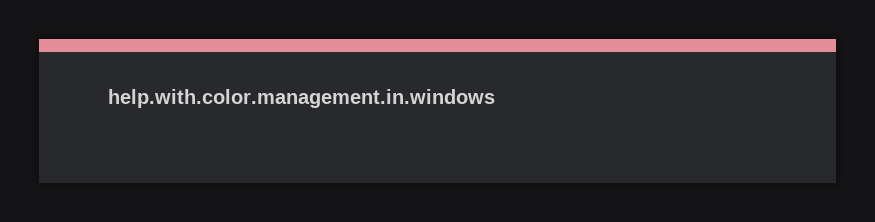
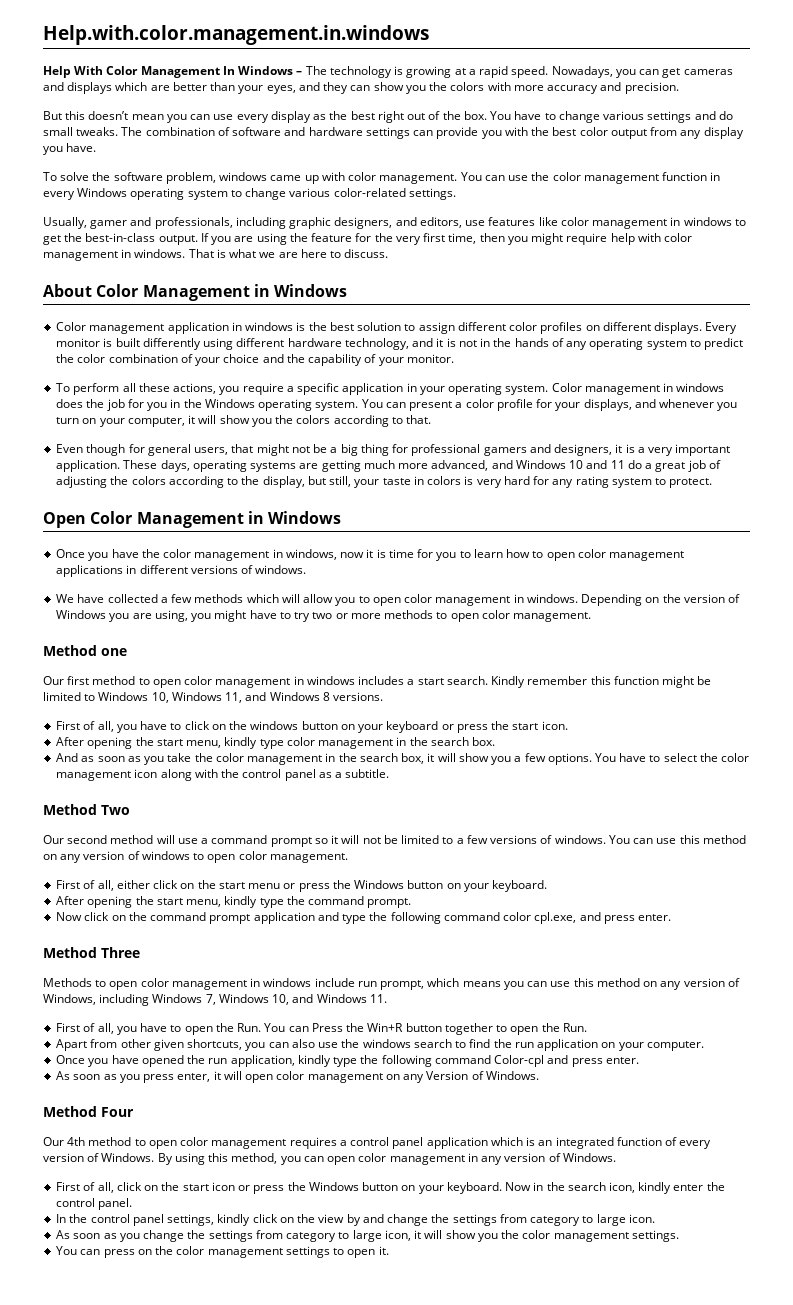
[108,89,495,108] help.with.color.management.in.windows -> [43,25,429,45] [43,66,733,78] [43,82,679,94] [43,111,733,123] [43,127,744,139] [43,143,97,155] [43,172,721,184] [43,188,456,200] [43,217,746,229] [43,233,693,245] [43,249,389,261] [43,284,348,301] [56,322,738,334] [56,338,744,350] [56,354,454,366] [56,383,725,395] [56,399,738,411] [56,415,432,427] [56,444,731,456] [56,460,721,472] [56,476,713,488] [43,511,342,528] [56,549,685,561] [56,565,307,577] [56,594,741,606] [56,610,592,622] [43,645,127,656] [43,676,712,688] [43,692,384,703] [56,721,568,733] [56,737,496,749] [56,753,750,765] [56,769,390,781] [43,804,130,815] [43,835,746,847] [43,851,348,863] [56,880,548,892] [56,896,412,908] [56,912,672,924] [43,947,140,958] [43,978,740,990] [43,994,387,1006] [56,1023,587,1035] [56,1039,704,1051] [56,1055,639,1067] [56,1071,539,1083] [43,1106,134,1117] [43,1137,712,1149] [43,1153,616,1165] [56,1182,725,1194] [56,1198,133,1210] [56,1214,655,1226] [56,1230,679,1242] [56,1246,389,1258] Help.with.color.management.in.windows // Help With Color Management In Windows – The technology is growing at a rapid speed. Nowadays, you can get cameras and displays which are better than your eyes, and they can show you the colors with more accuracy and precision. // But this doesn’t mean you can use every display as the best right out of the box. You have to change various settings and do small tweaks. The combination of software and hardware settings can provide you with the best color output from any display you have. // To solve the software problem, windows came up with color management. You can use the color management function in every Windows operating system to change various color-related settings. // Usually, gamer and professionals, including graphic designers, and editors, use features like color management in windows to get the best-in-class output. If you are using the feature for the very first time, then you might require help with color management in windows. That is what we are here to discuss. // About Color Management in Windows // Color management application in windows is the best solution to assign different color profiles on different displays. Every monitor is built differently using different hardware technology, and it is not in the hands of any operating system to predict the color combination of your choice and the capability of your monitor. // To perform all these actions, you require a specific application in your operating system. Color management in windows does the job for you in the Windows operating system. You can present a color profile for your displays, and whenever you turn on your computer, it will show you the colors according to that. // Even though for general users, that might not be a big thing for professional gamers and designers, it is a very important application. These days, operating systems are getting much more advanced, and Windows 10 and 11 do a great job of adjusting the colors according to the display, but still, your taste in colors is very hard for any rating system to protect. // Open Color Management in Windows // Once you have the color management in windows, now it is time for you to learn how to open color management applications in different versions of windows. // We have collected a few methods which will allow you to open color management in windows. Depending on the version of Windows you are using, you might have to try two or more methods to open color management. // Method one // Our first method to open color management in windows includes a start search. Kindly remember this function might be limited to Windows 10, Windows 11, and Windows 8 versions. // First of all, you have to click on the windows button on your keyboard or press the start icon. // After opening the start menu, kindly type color management in the search box. // And as soon as you take the color management in the search box, it will show you a few options. You have to select the color management icon along with the control panel as a subtitle. // Method Two // Our second method will use a command prompt so it will not be limited to a few versions of windows. You can use this method on any version of windows to open color management. // First of all, either click on the start menu or press the Windows button on your keyboard. // After opening the start menu, kindly type the command prompt. // Now click on the command prompt application and type the following command color cpl.exe, and press enter. // Method Three // Methods to open color management in windows include run prompt, which means you can use this method on any version of Windows, including Windows 7, Windows 10, and Windows 11. // First of all, you have to open the Run. You can Press the Win+R button together to open the Run. // Apart from other given shortcuts, you can also use the windows search to find the run application on your computer. // Once you have opened the run application, kindly type the following command Color-cpl and press enter. // As soon as you press enter, it will open color management on any Version of Windows. // Method Four // Our 4th method to open color management requires a control panel application which is an integrated function of every version of Windows. By using this method, you can open color management in any version of Windows. // First of all, click on the start icon or press the Windows button on your keyboard. Now in the search icon, kindly enter the control panel. // In the control panel settings, kindly click on the view by and change the settings from category to large icon. // As soon as you change the settings from category to large icon, it will show you the color management settings. // You can press on the color management settings to open it.

